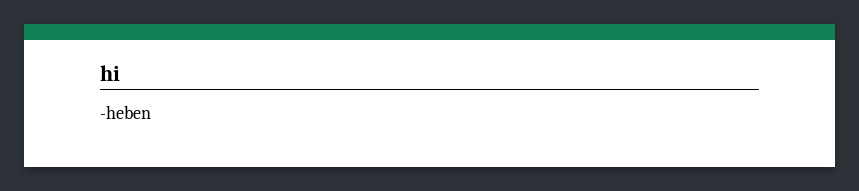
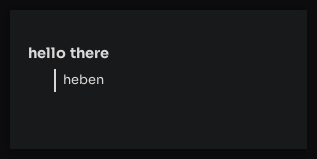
[100,65,120,81] [100,105,151,119] hi // -heben -> [28,47,109,59] [62,74,104,85] hello there // heben

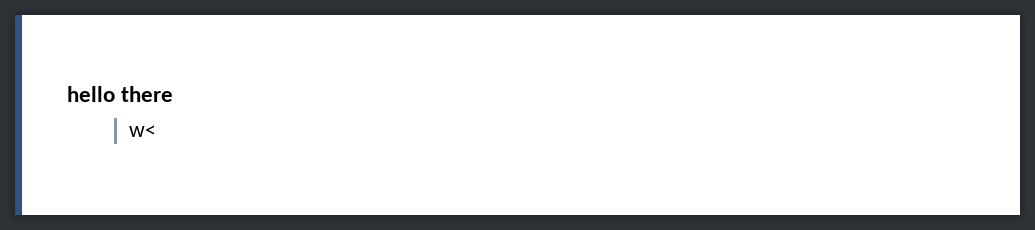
[62,74,104,85] heben -> [129,125,157,137] w<

